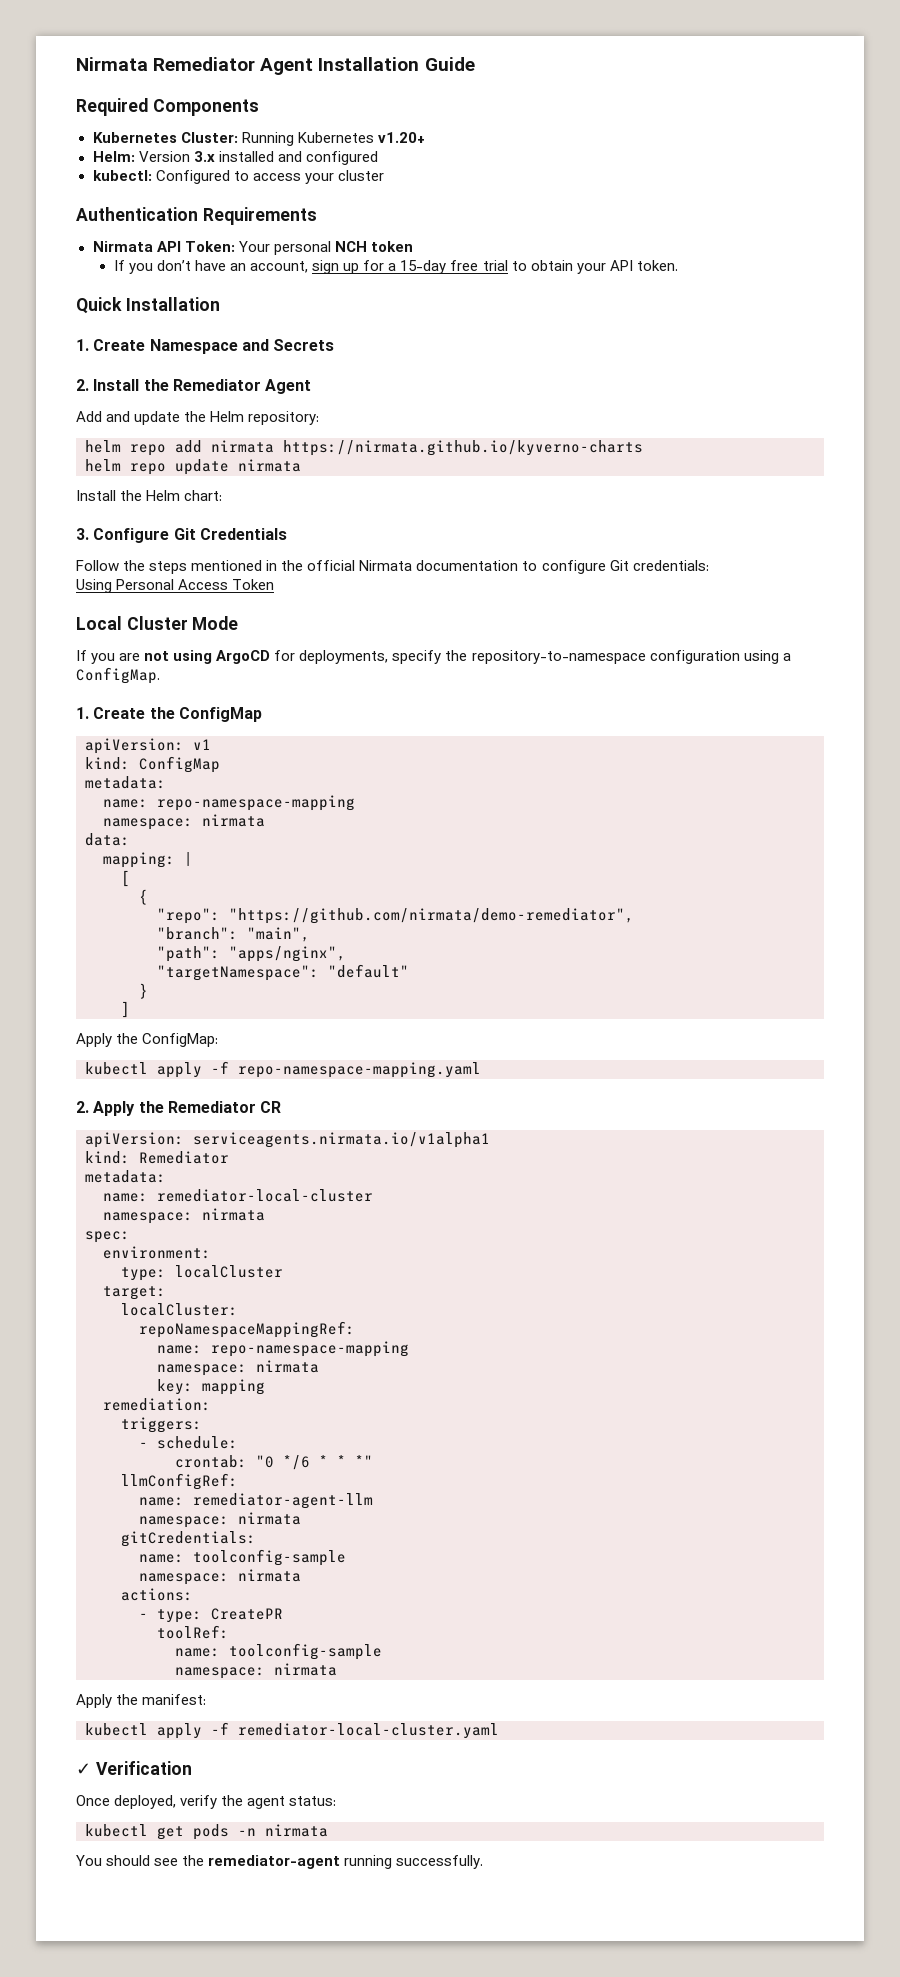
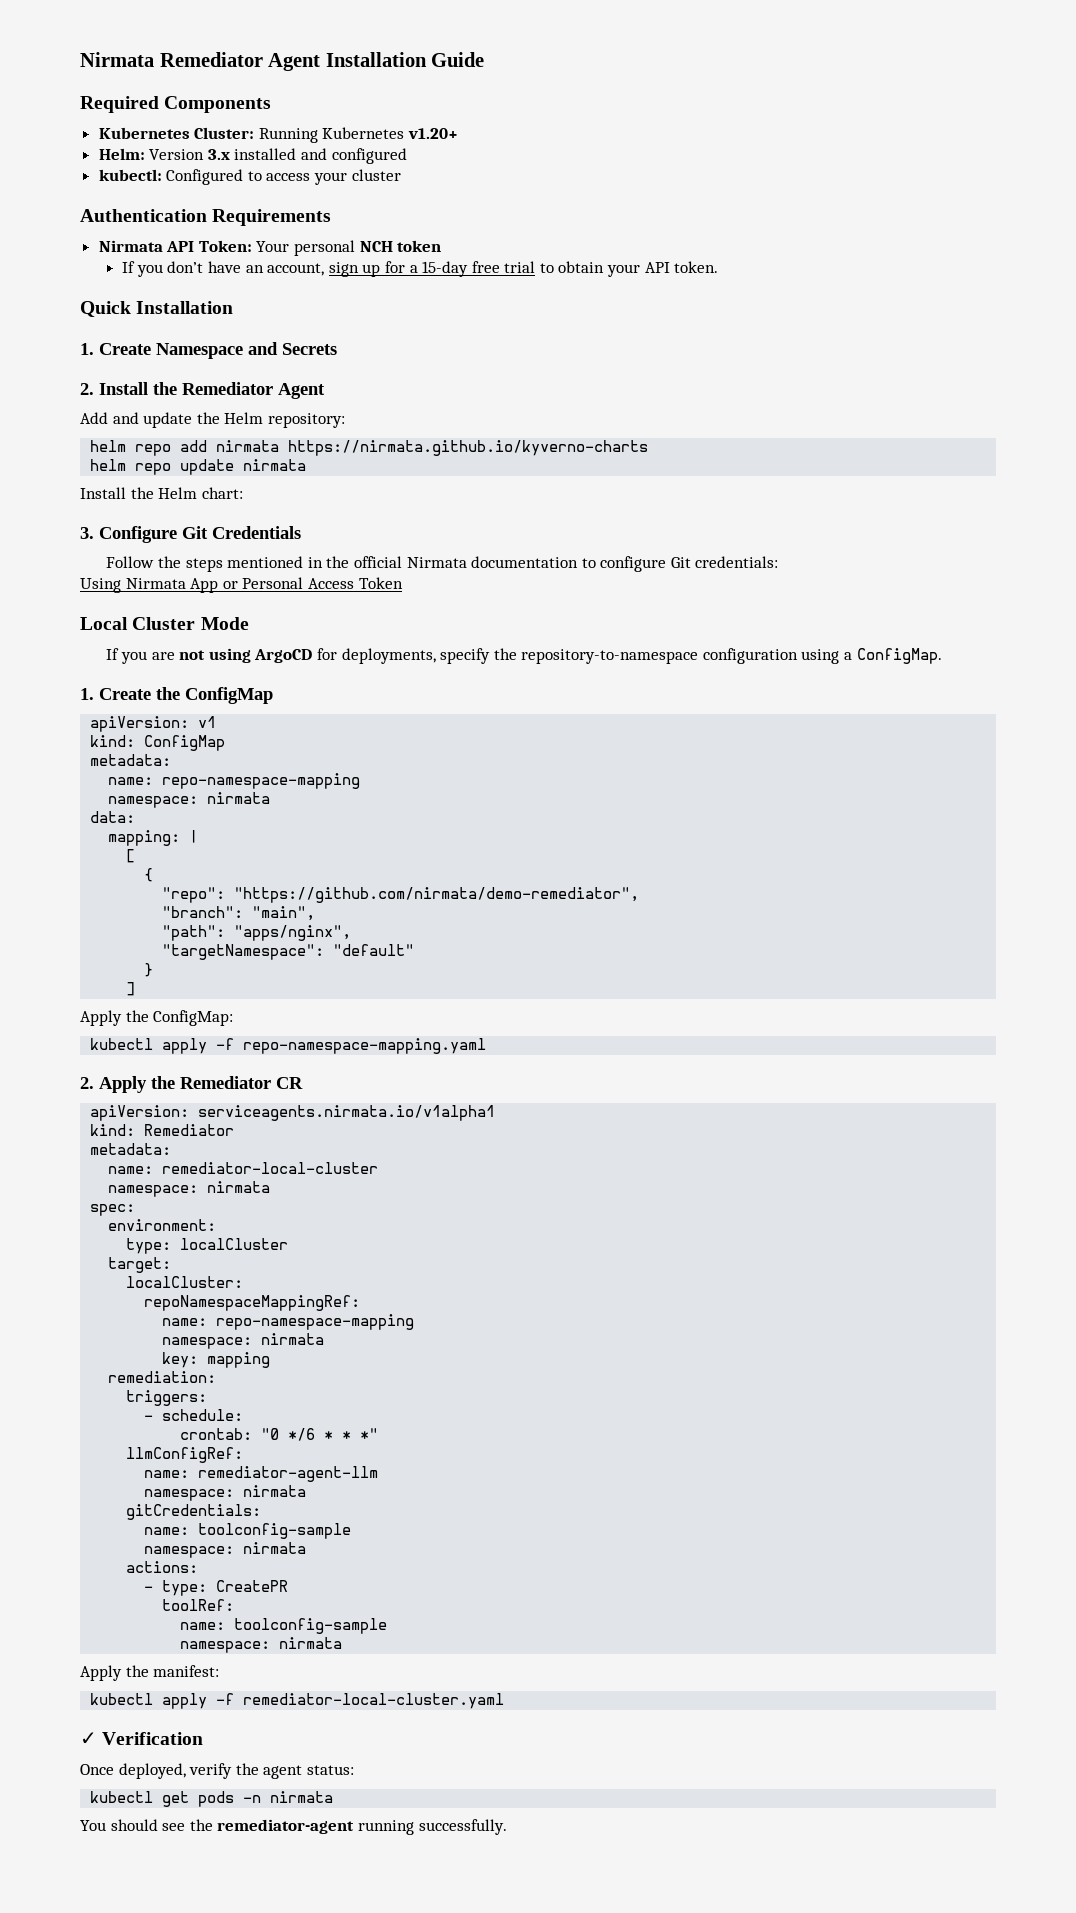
(112, 586) none -> [125,578,238,593] Nirmata App or

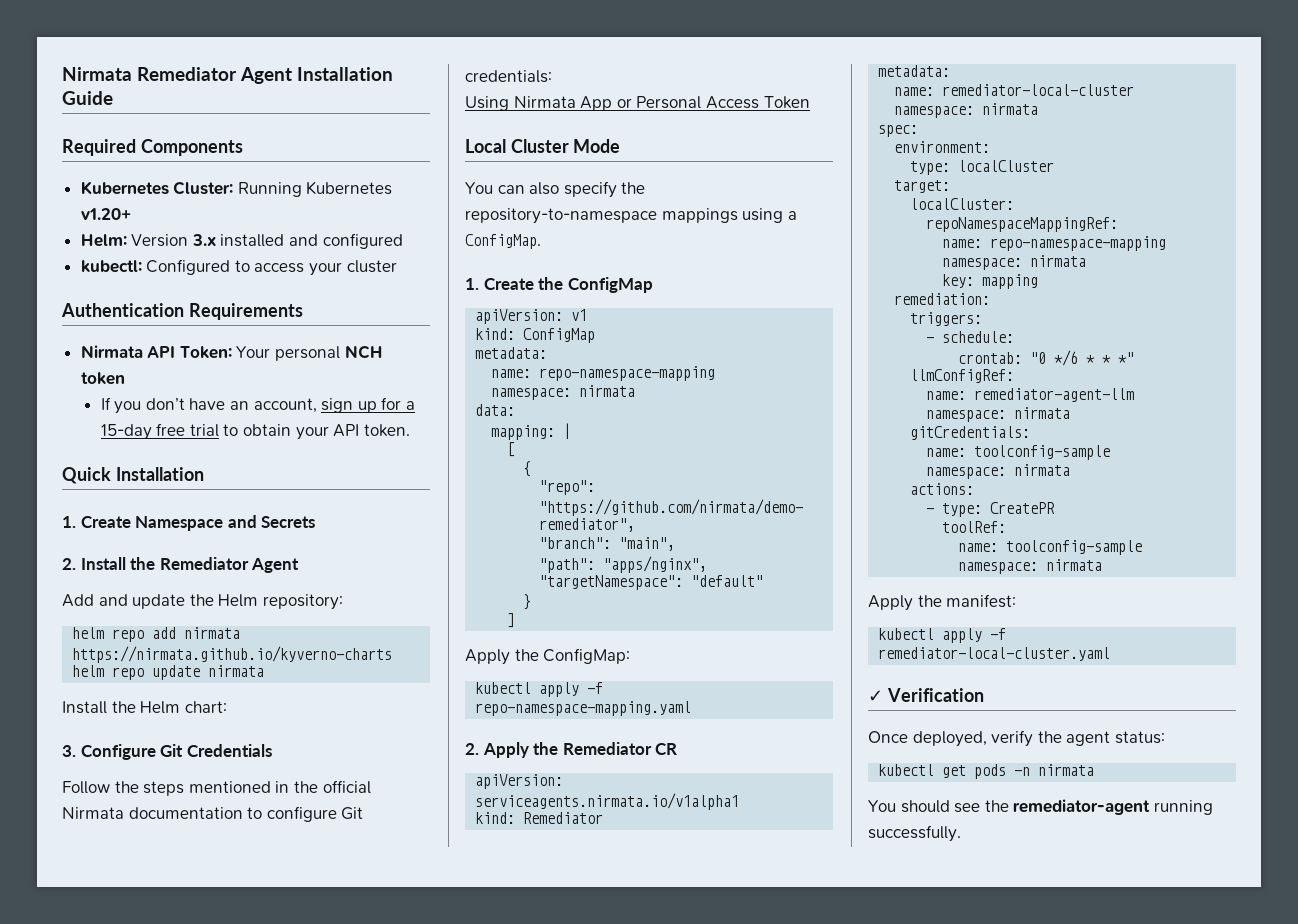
[106,648,436,664] If you are not using ArgoCD for deployments, -> [465,182,560,195] You can also
[702,648,798,664] configuration -> [661,208,738,223] mappings

